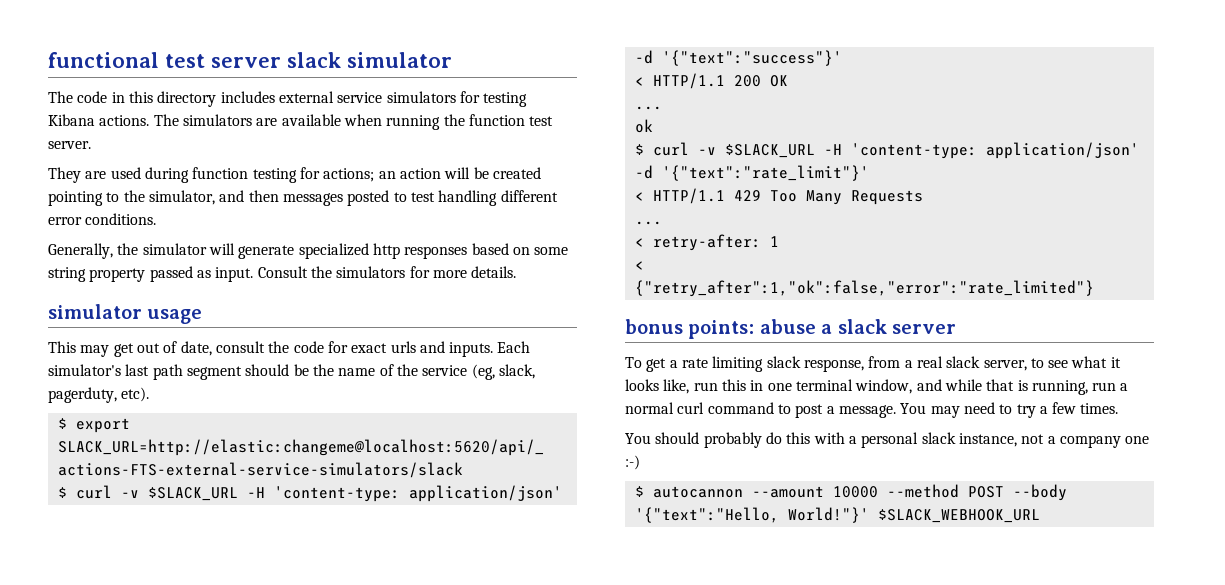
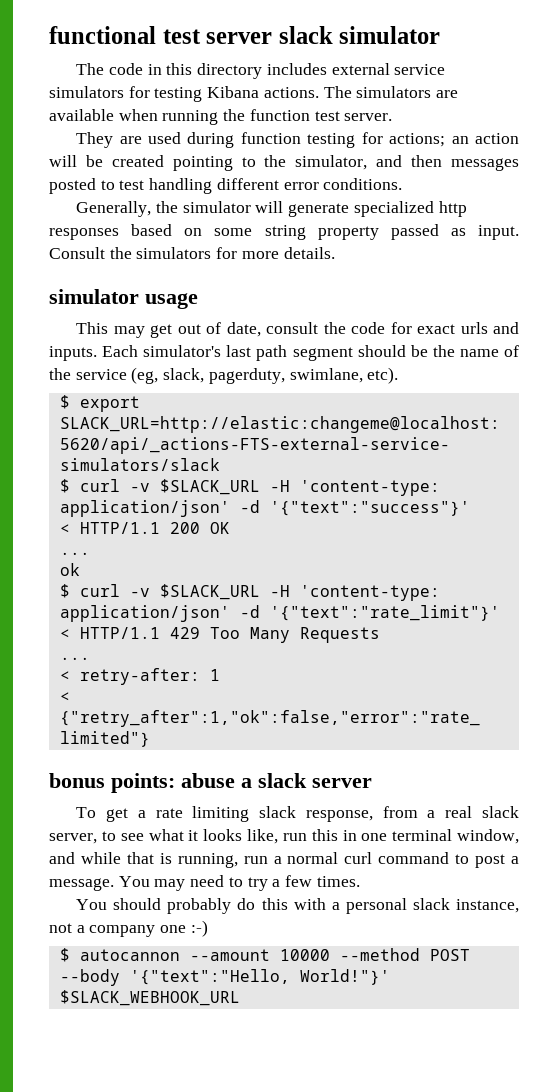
(117, 395) none -> [289,368,363,383] swimlane,

